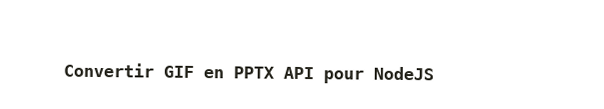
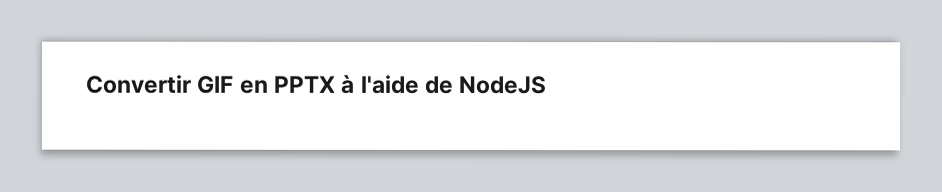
[283,66,364,84] API pour -> [341,74,455,94] à l'aide de

